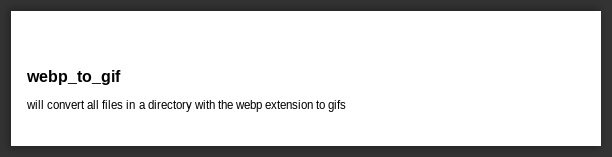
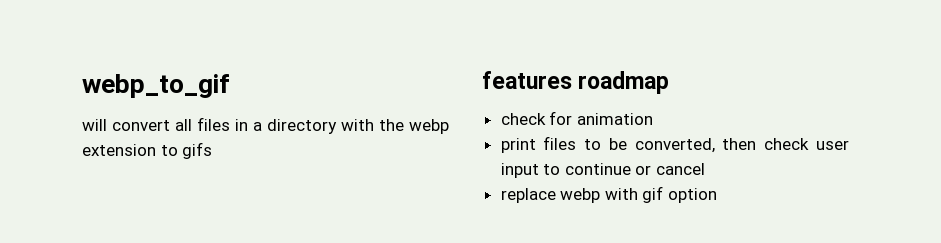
(347, 106) none -> [482,71,670,94] [500,111,653,125] [500,136,849,153] [500,163,706,178] [500,186,718,203] // features roadmap // check for animation // print files to be converted, then check user input to continue or cancel // replace webp with gif option

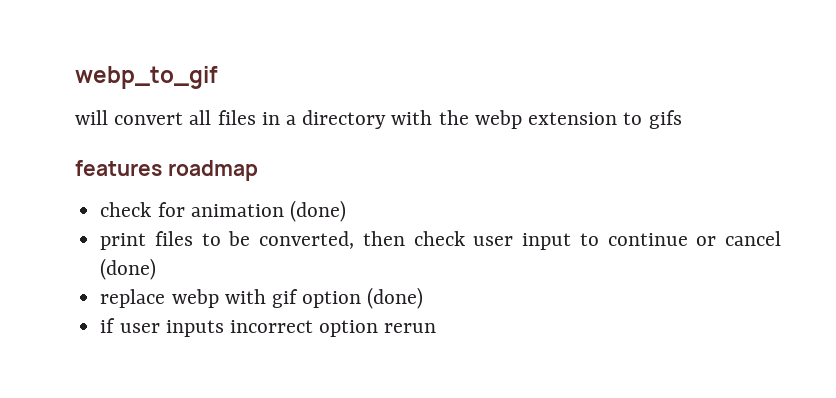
(653, 119) none -> [289,200,346,222] (done)
(706, 169) none -> [100,258,157,280] (done)
(718, 195) none -> [367,287,424,309] [100,318,437,337] (done) // if user inputs incorrect option rerun

